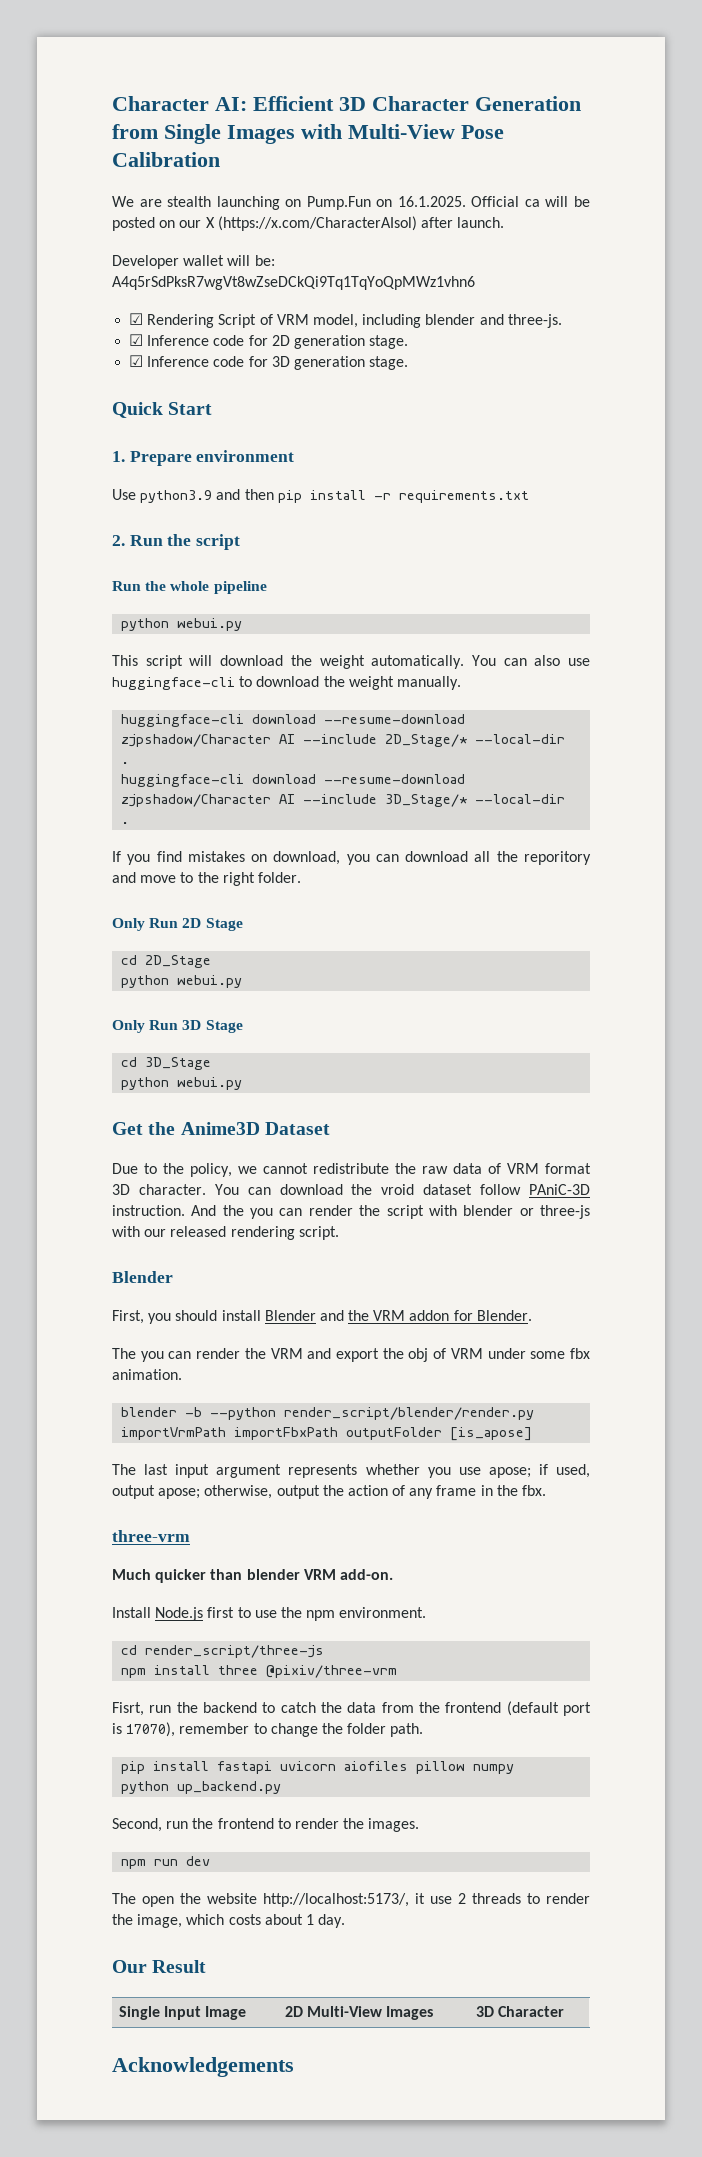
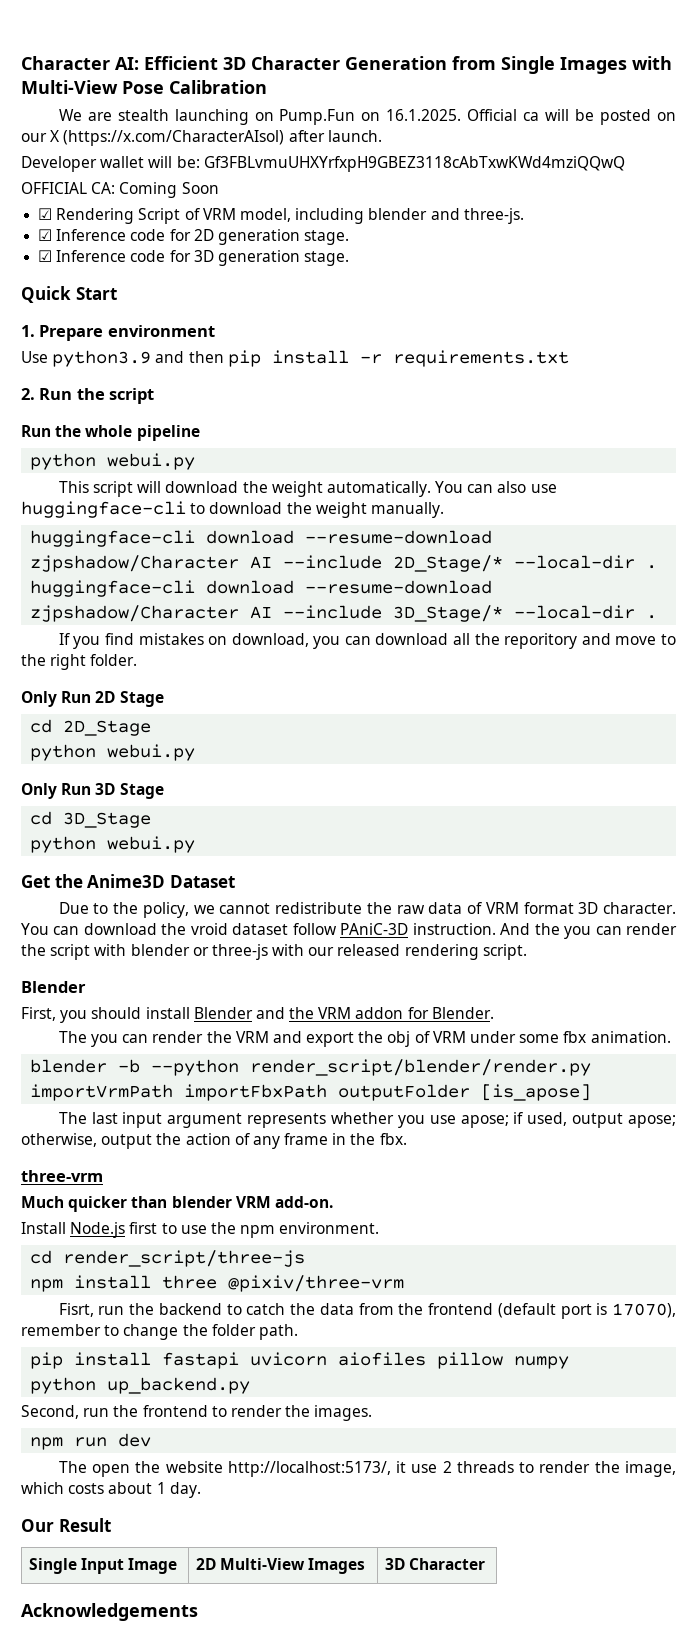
[112,276,475,290] A4q5rSdPksR7wgVt8wZseDCkQi9Tq1TqYoQpMWz1vhn6 -> [203,156,625,172] [21,182,219,198] Gf3FBLvmuUHXYrfxpH9GBEZ3118cAbTxwKWd4mziQQwQ // OFFICIAL CA: Coming Soon

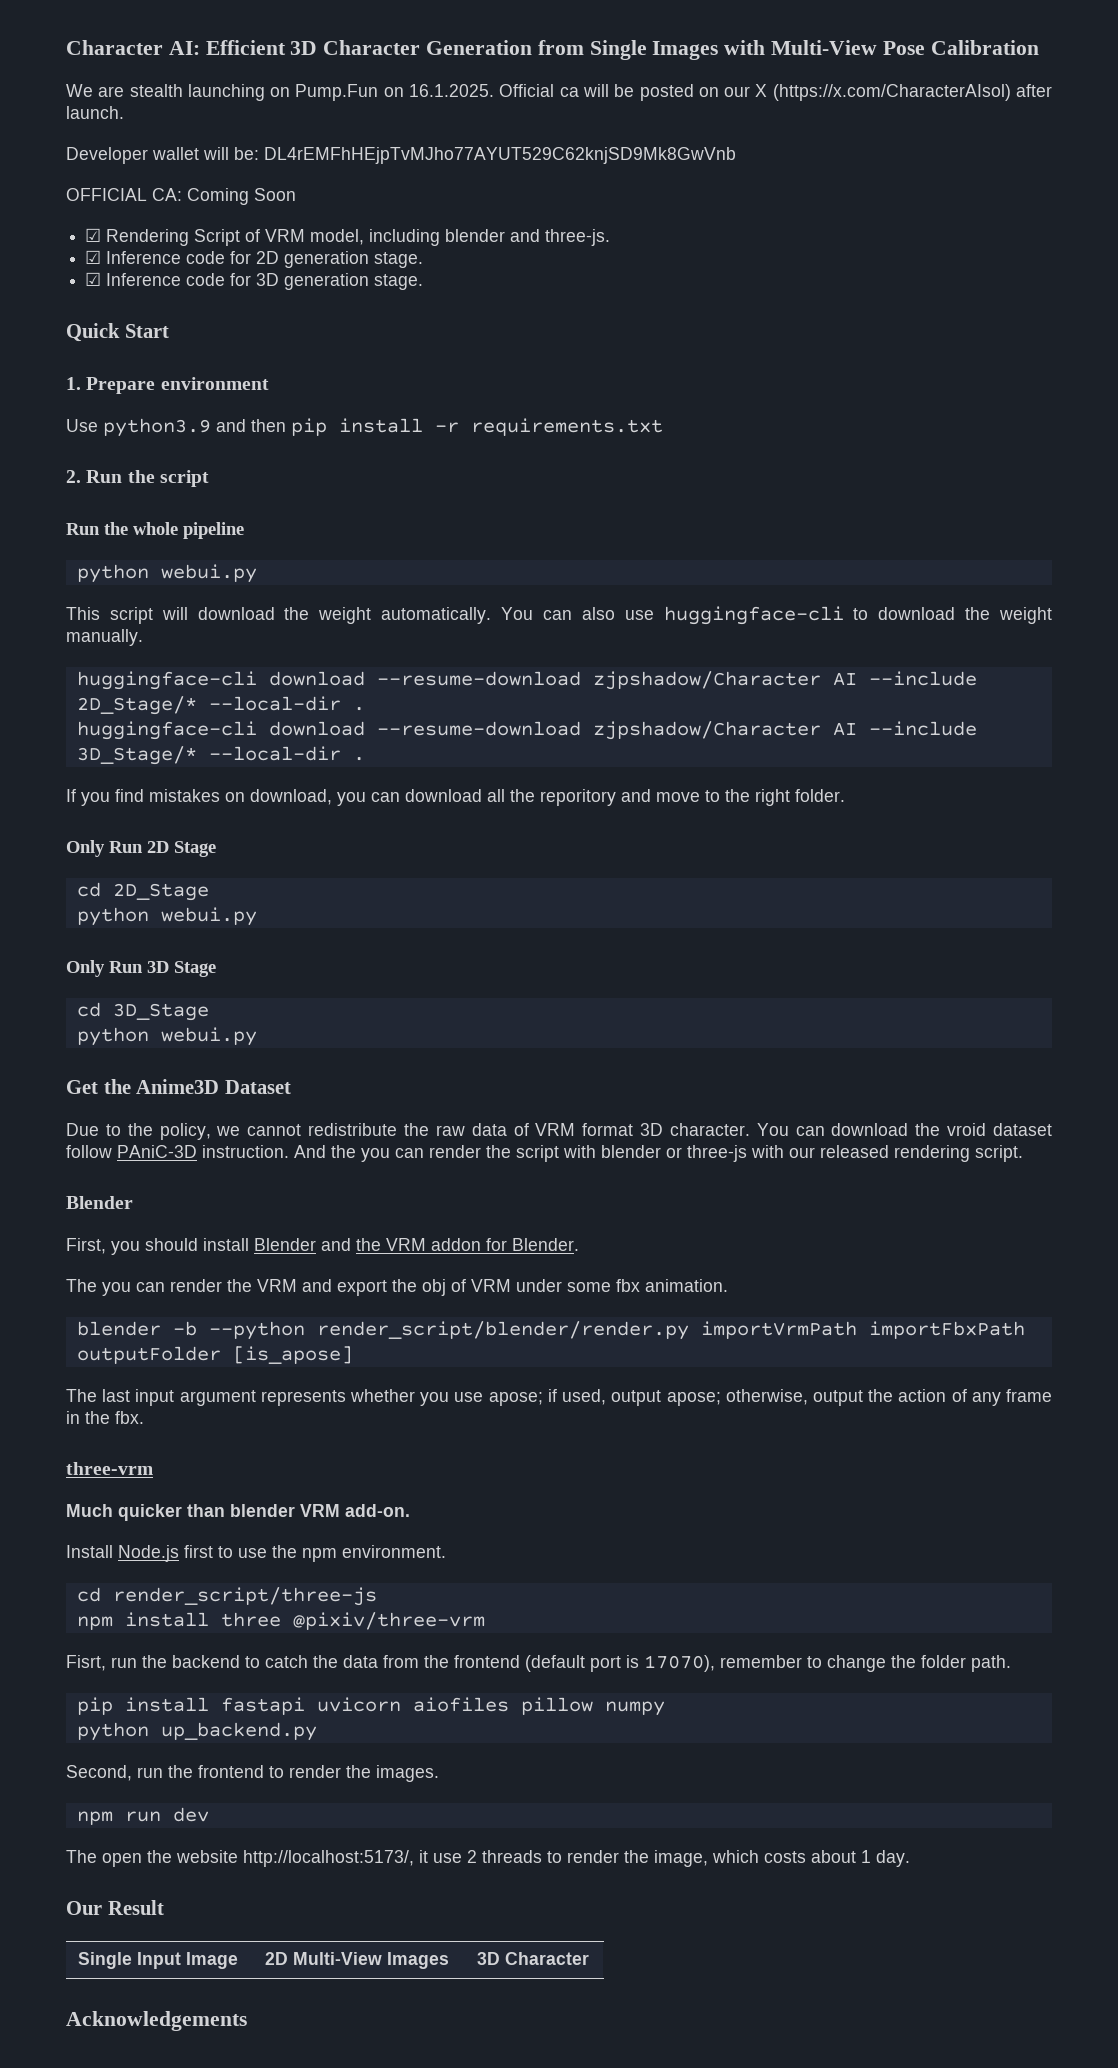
[203,156,625,172] Gf3FBLvmuUHXYrfxpH9GBEZ3118cAbTxwKWd4mziQQwQ -> [264,147,736,164] DL4rEMFhHEjpTvMJho77AYUT529C62knjSD9Mk8GwVnb

